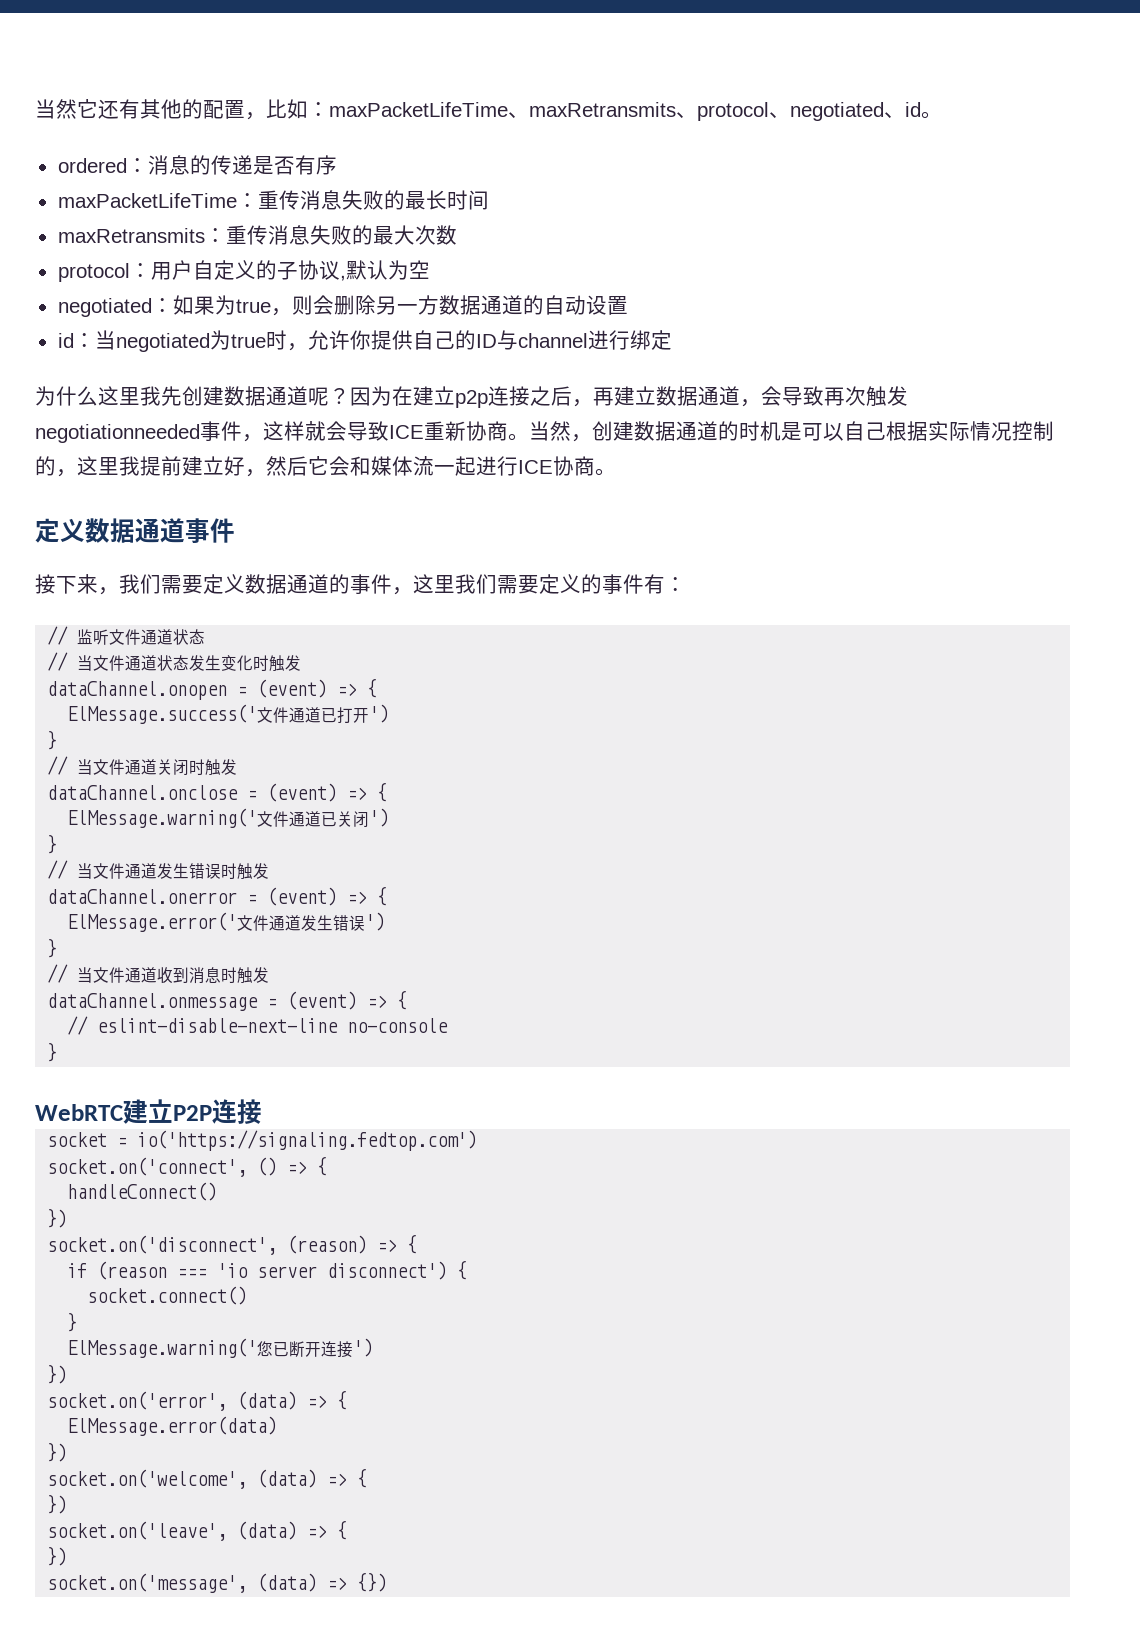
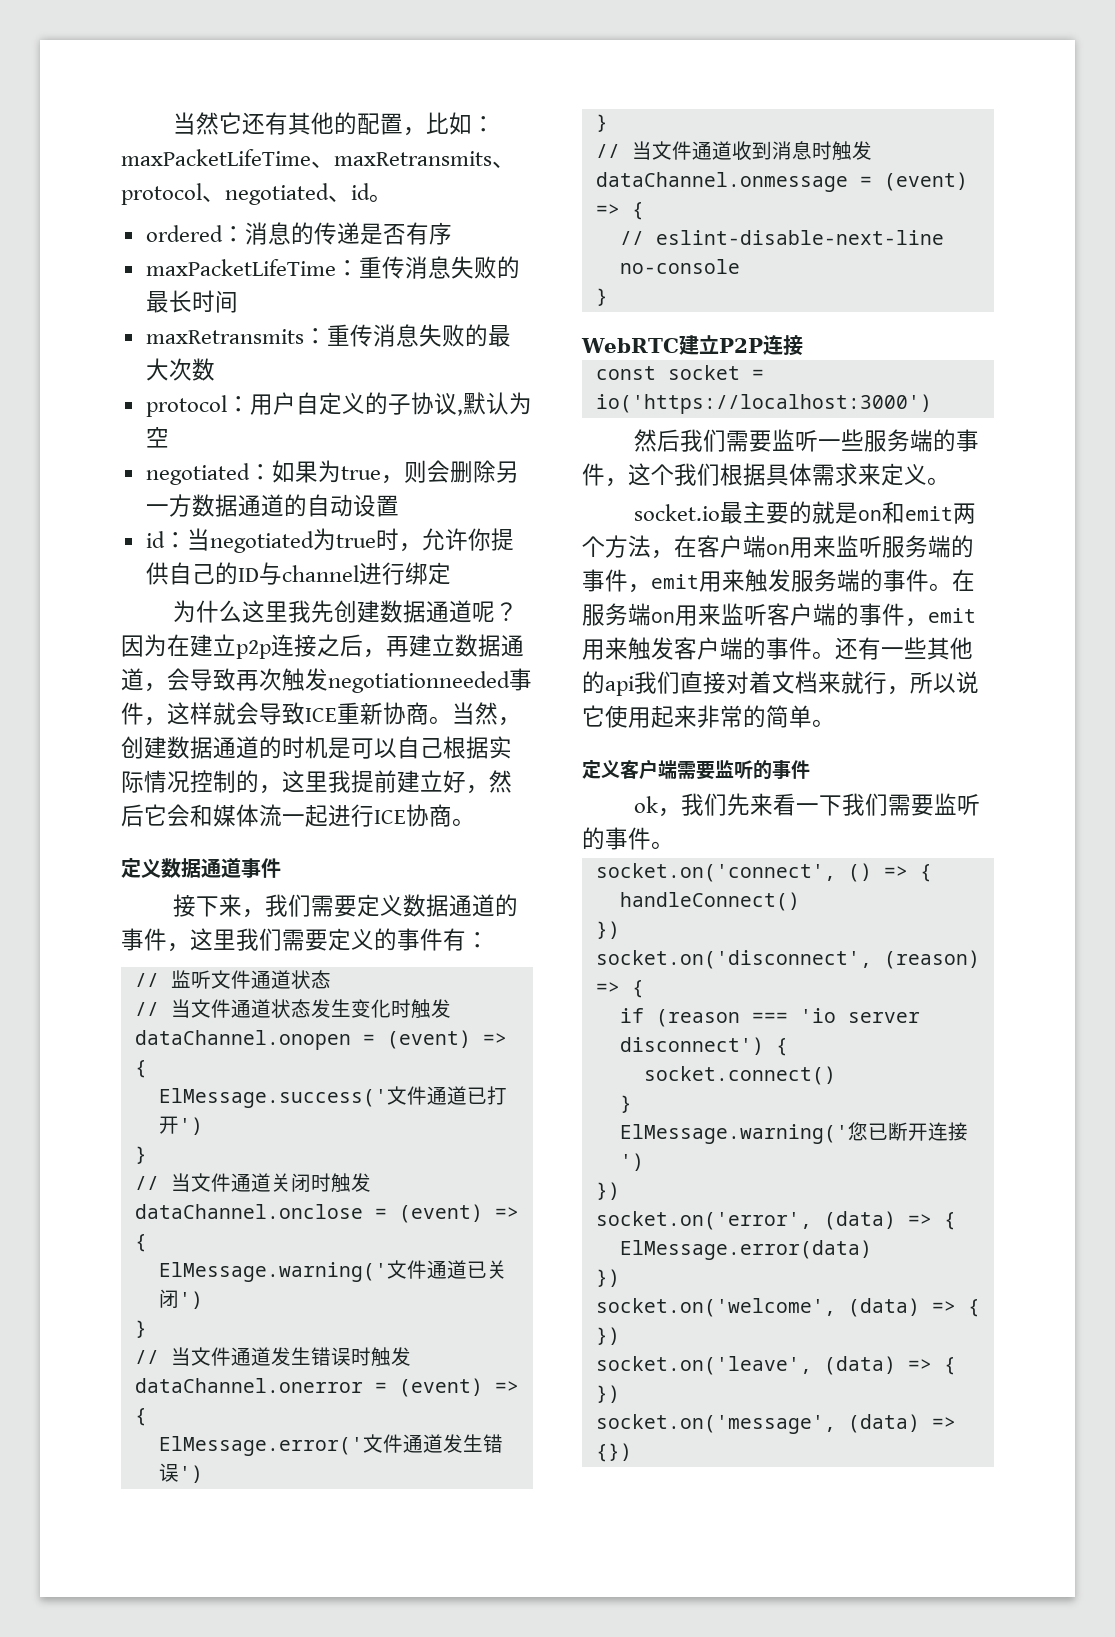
(262, 1111) none -> [595,366,656,380] const
[137,1130,478,1151] io('https://signaling.fedtop.com') -> [595,394,932,414] [633,429,979,452] [582,463,950,487] [633,501,976,524] [582,535,974,559] [582,569,975,593] [582,603,976,627] [582,637,973,660] [582,671,979,696] [582,705,835,728] [582,759,810,780] [633,793,980,817] [582,827,674,850] io('https://localhost:3000') // 然后我们需要监听一些服务端的事件，这个我们根据具体需求来定义。 // socket.io最主要的就是on和emit两个方法，在客户端on用来监听服务端的事件，emit用来触发服务端的事件。在服务端on用来监听客户端的事件，emit用来触发客户端的事件。还有一些其他的api我们直接对着文档来就行，所以说它使用起来非常的简单。 // 定义客户端需要监听的事件 // ok，我们先来看一下我们需要监听的事件。

